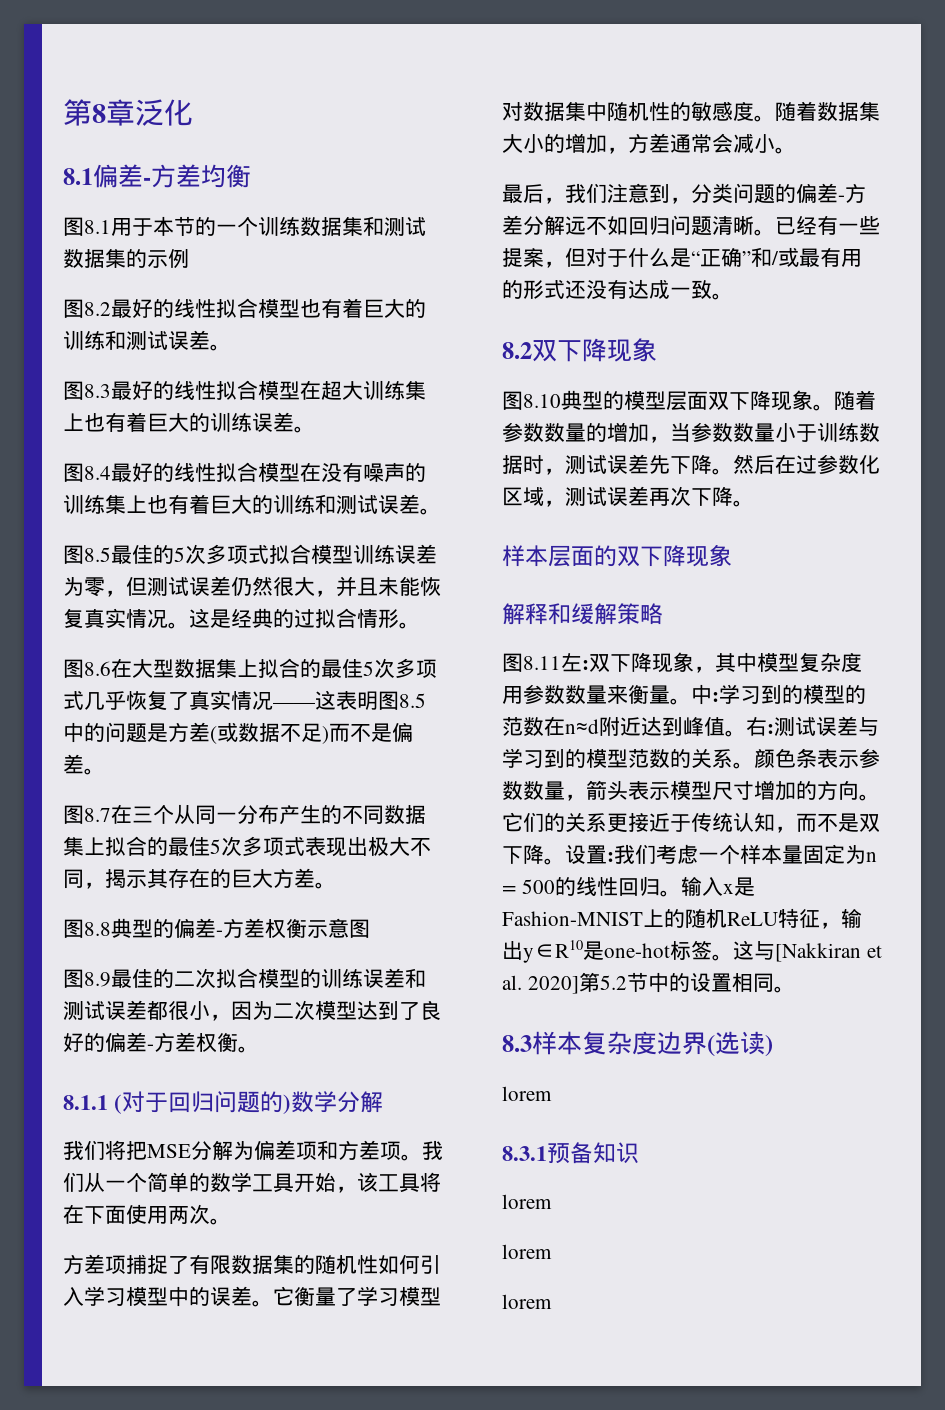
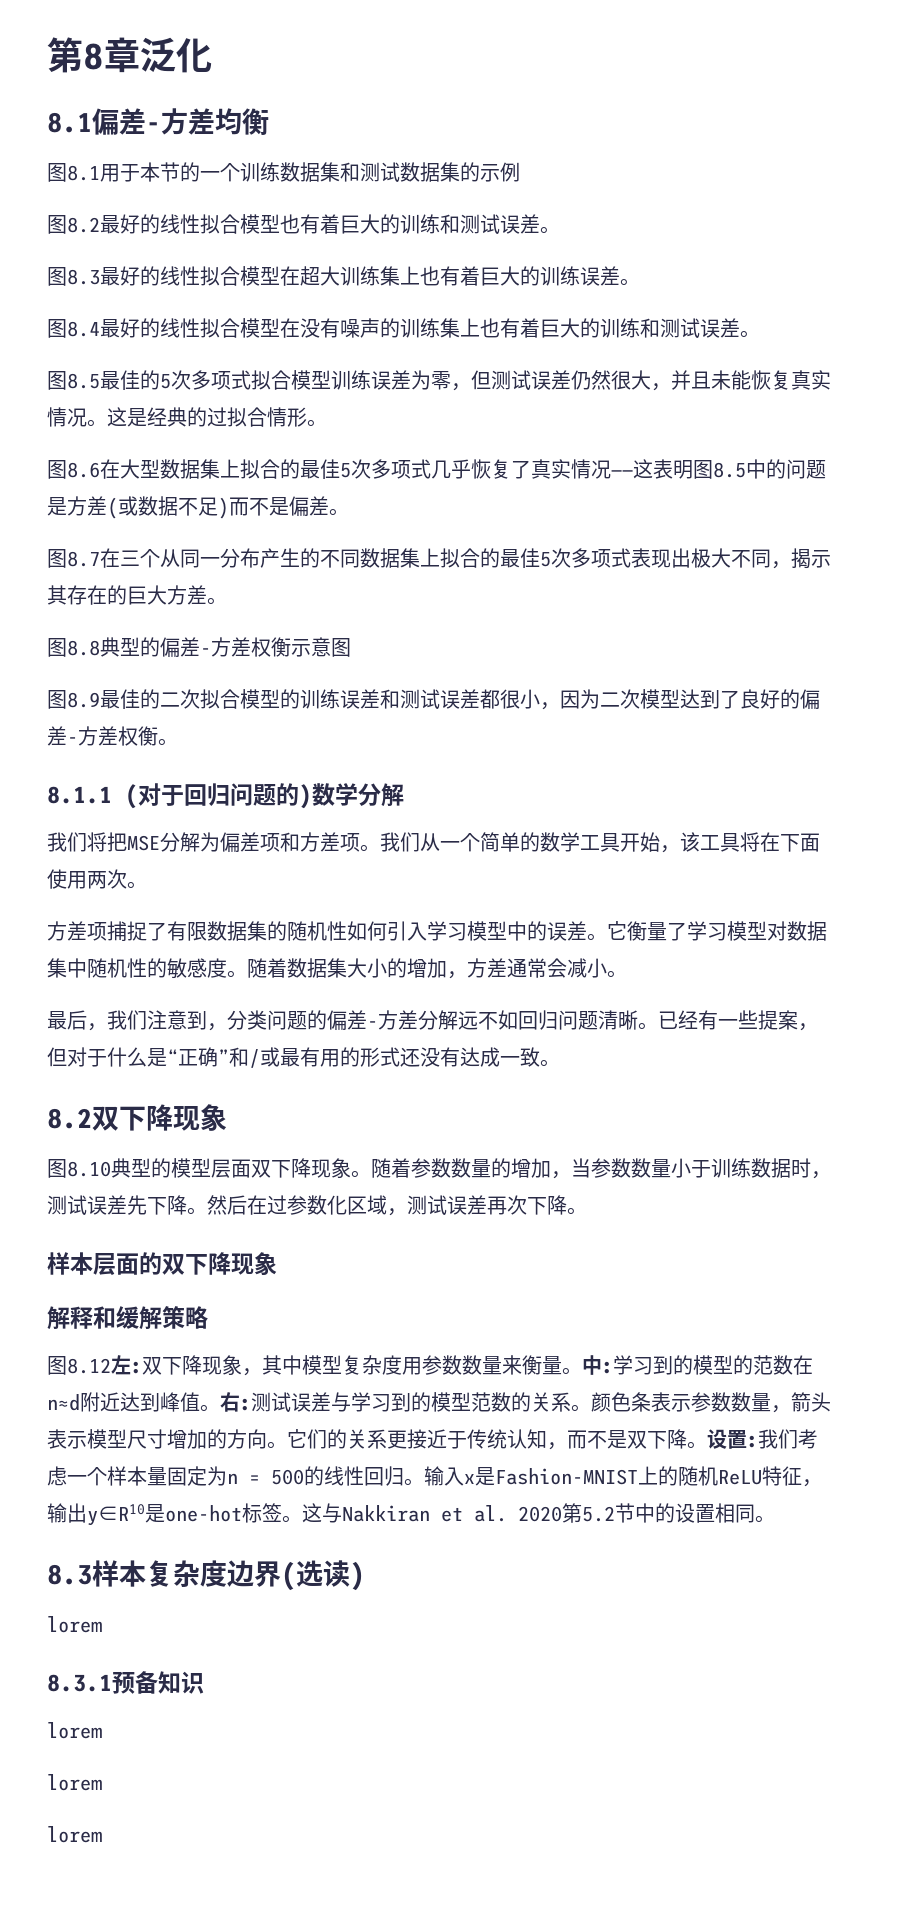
[523,656,561,670] 8.11 -> [67,1358,111,1374] 8.12
[775,943,861,962] [Nakkiran -> [342,1505,430,1522] Nakkiran
[527,976,579,994] 2020] -> [518,1506,562,1522] 2020

